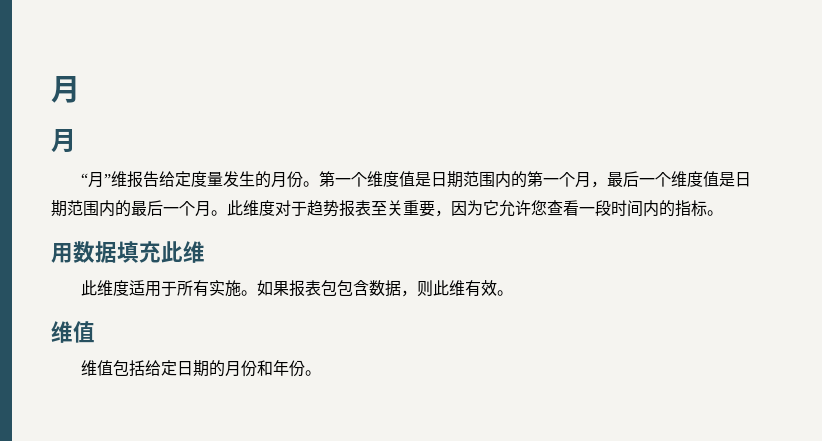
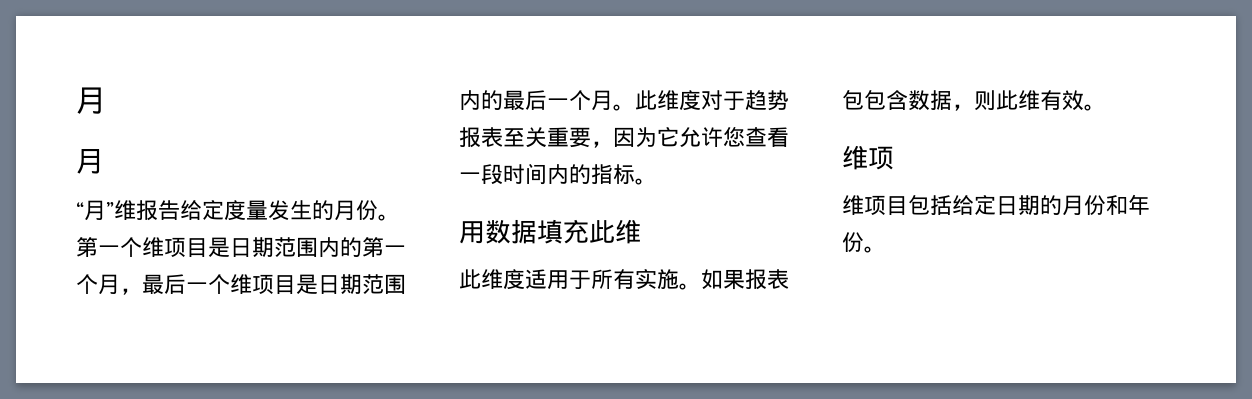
[383,171,416,187] 度值 -> [164,237,208,257] 项目
[687,171,720,187] 度值 -> [252,274,296,294] 项目
[73,321,95,343] [81,360,114,376] 值 // 维值 -> [868,146,894,170] [842,195,908,215] 项 // 维项目

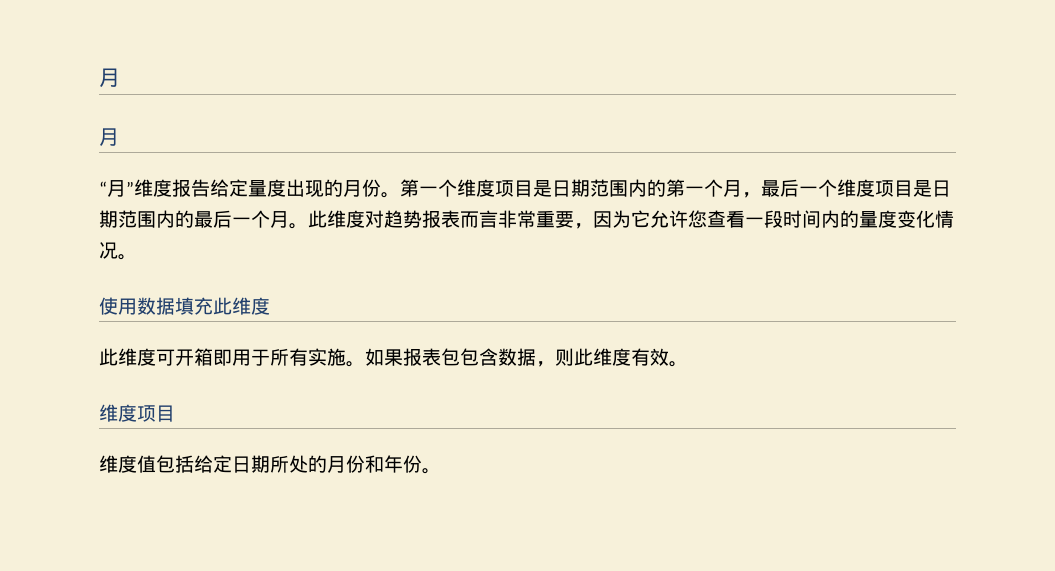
(136, 210) none -> [153,179,172,197] 度
[224,200,312,221] 度量发生 -> [248,179,324,197] 量度出现
(164, 247) none -> [476,179,495,197] 度
(252, 284) none -> [856,179,875,197] 度
[723,91,745,110] 于 -> (384, 219) none
[503,127,547,148] 至关 -> [460,210,536,228] 而言非常
[591,164,657,185] 指标。 // -> [859,210,954,228] [99,242,137,260] [99,297,118,315] 量度变化情况。 // 使
[459,269,547,290] // 此维度适 -> [251,297,270,315] [99,348,232,366] 度 // 此维度可开箱即
(1040, 100) none -> [612,348,631,366] 度
[868,146,894,170] [842,195,908,215] 项 // 维项目 -> [118,404,175,422] [99,455,156,473] 度项目 // 维度值
(1040, 205) none -> [270,455,308,473] 所处

